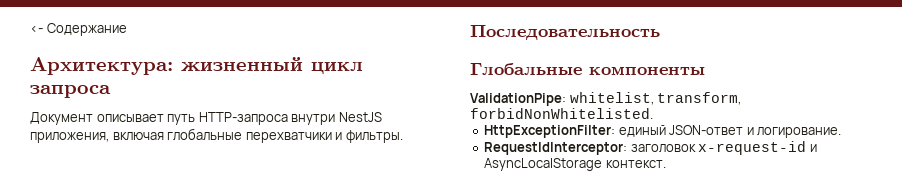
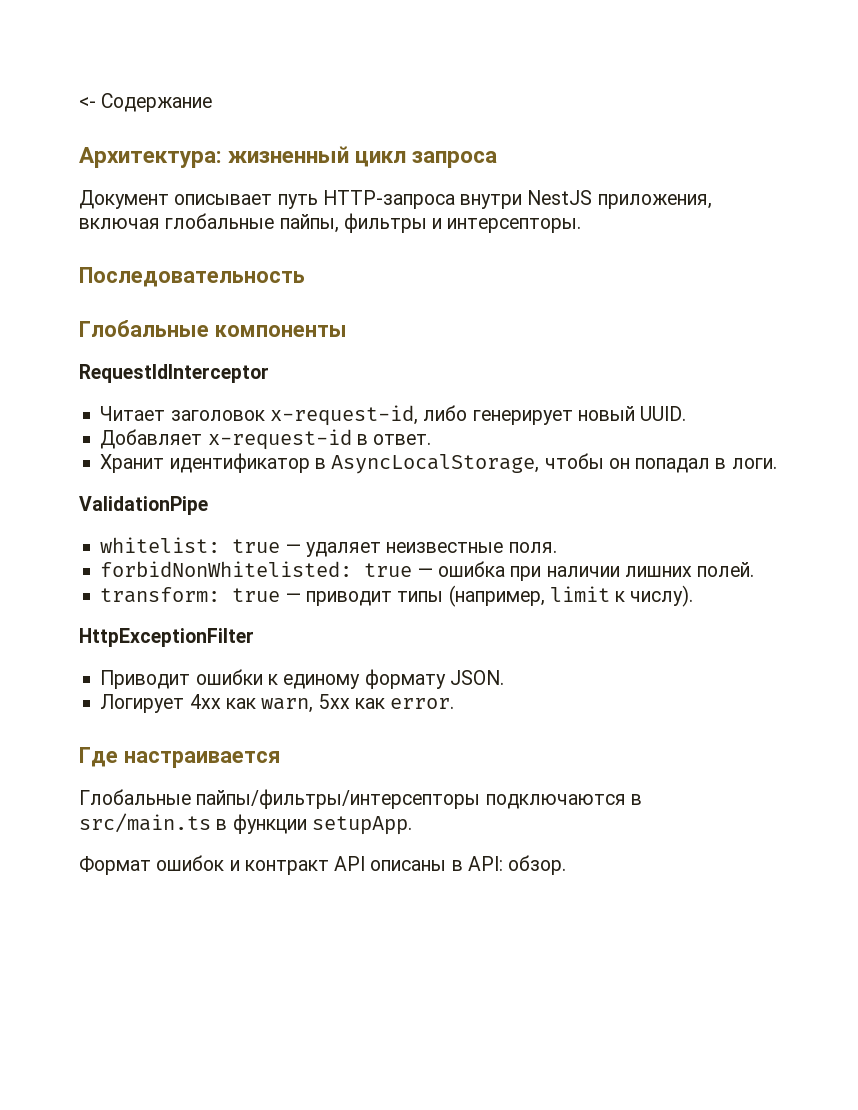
[245,130,403,143] перехватчики и фильтры. -> [279,213,582,233] пайпы, фильтры и интерсепторы.
[470,92,742,106] [470,108,653,119] [484,125,842,138] [484,141,817,155] [484,158,666,171] ValidationPipe: whitelist, transform, forbidNonWhitelisted. // HttpExceptionFilter: единый JSON-ответ и логирование. // RequestIdInterceptor: заголовок x-request-id и AsyncLocalStorage контекст. -> [79,364,269,383] [100,405,687,426] [100,429,432,450] [100,453,777,474] [79,496,208,515] [100,537,557,557] [100,561,755,581] [100,585,694,607] [79,628,254,647] [100,669,504,689] [100,694,455,713] [79,747,280,768] [79,789,642,809] [79,813,412,835] [79,855,567,875] RequestIdInterceptor // Читает заголовок x-request-id, либо генерирует новый UUID. // Добавляет x-request-id в ответ. // Хранит идентификатор в AsyncLocalStorage, чтобы он попадал в логи. // ValidationPipe // whitelist: true — удаляет неизвестные поля. // forbidNonWhitelisted: true — ошибка при наличии лишних полей. // transform: true — приводит типы (например, limit к числу). // HttpExceptionFilter // Приводит ошибки к единому формату JSON. // Логирует 4xx как warn, 5xx как error. // Где настраивается // Глобальные пайпы/фильтры/интерсепторы подключаются в src/main.ts в функции setupApp. // Формат ошибок и контракт API описаны в API: обзор.

